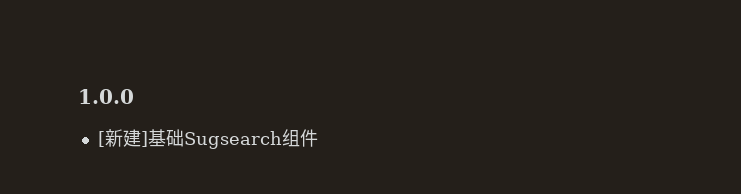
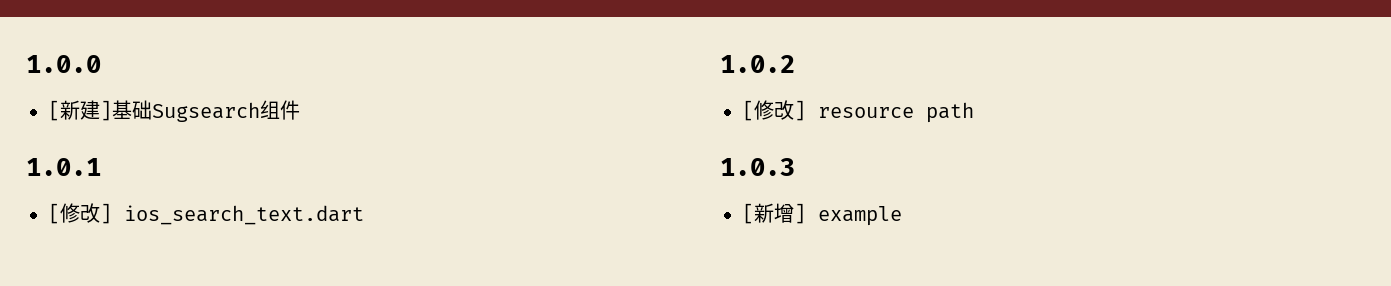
(318, 138) none -> [26,158,101,176] [48,203,364,225] [720,55,795,73] [742,100,974,123] [720,158,795,176] [742,203,902,226] // 1.0.1 // [修改] ios_search_text.dart // 1.0.2 // [修改] resource path // 1.0.3 // [新增] example

